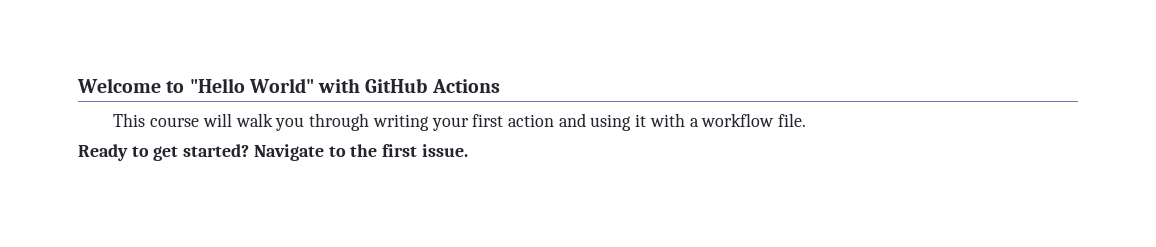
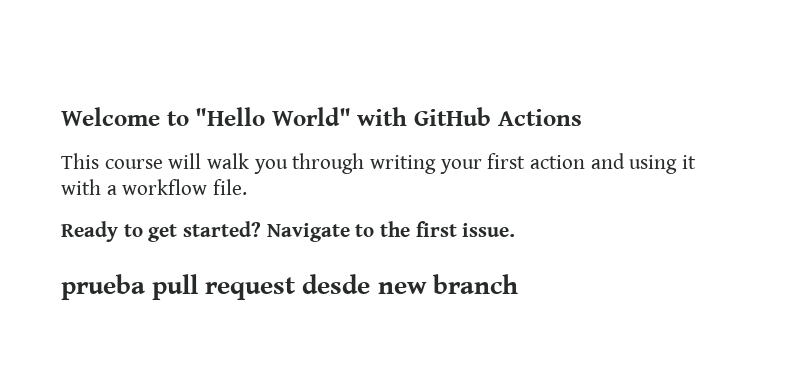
(468, 150) none -> [61,274,518,300] // prueba pull request desde new branch

